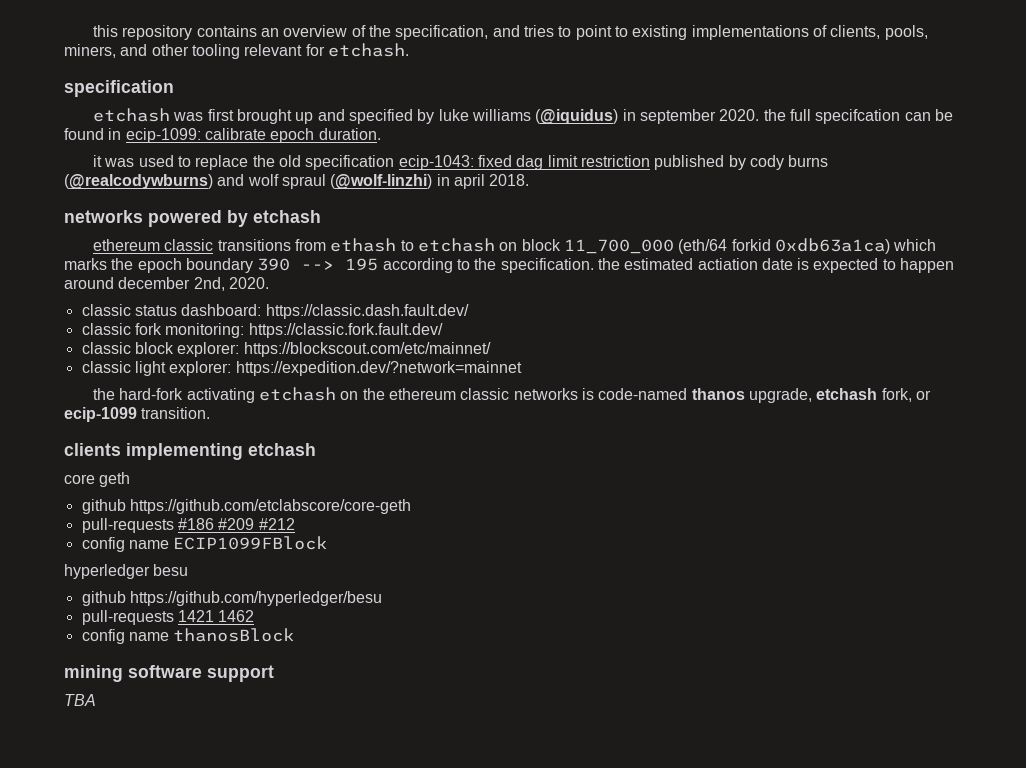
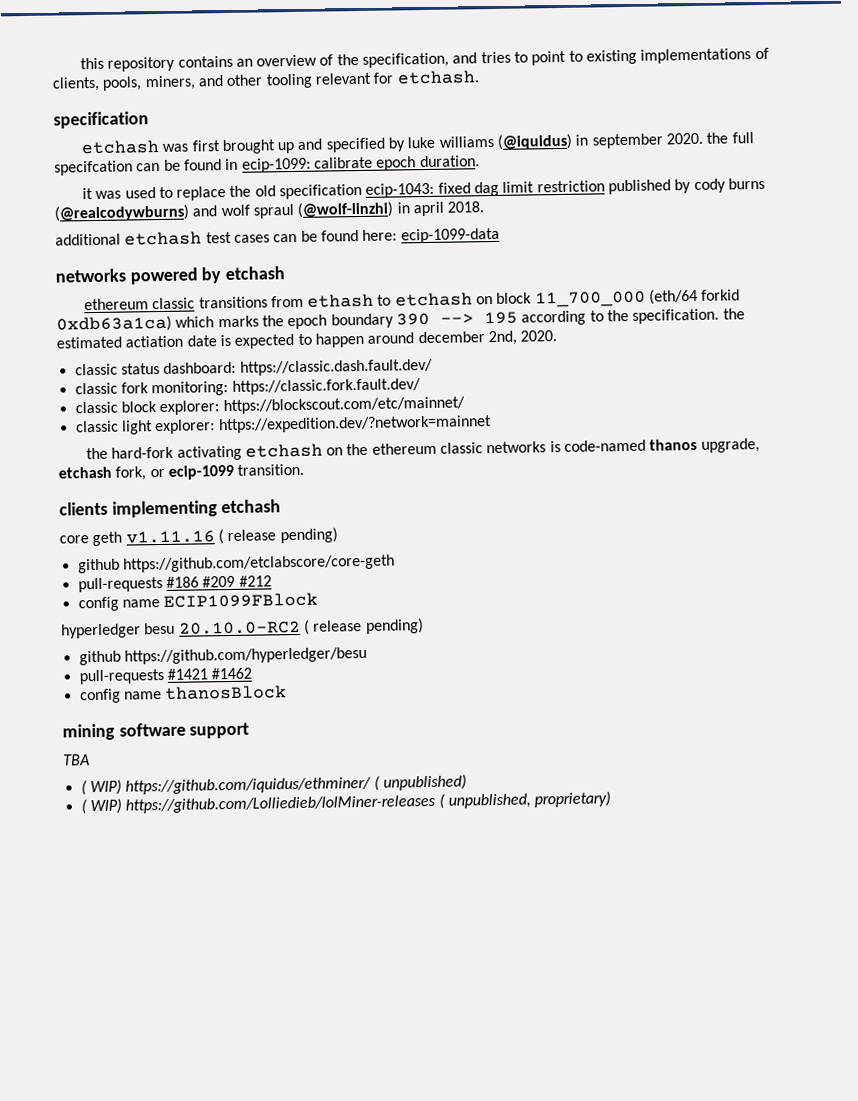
(530, 180) none -> [55,227,500,246] // additional etchash test cases can be found here: ecip-1099-data
(131, 479) none -> [125,527,338,545] v1.11.16 ( release pending)
(189, 570) none -> [178,618,424,635] 20.10.0-RC2 ( release pending)
[177,610,255,622] 1421 1462 -> [166,667,253,680] #1421 #1462
(96, 700) none -> [80,774,467,796] [80,791,612,815] // ( WIP) https://github.com/iquidus/ethminer/ ( unpublished) // ( WIP) https://github.com/Lolliedieb/lolMiner-releases ( unpublished, proprietary)

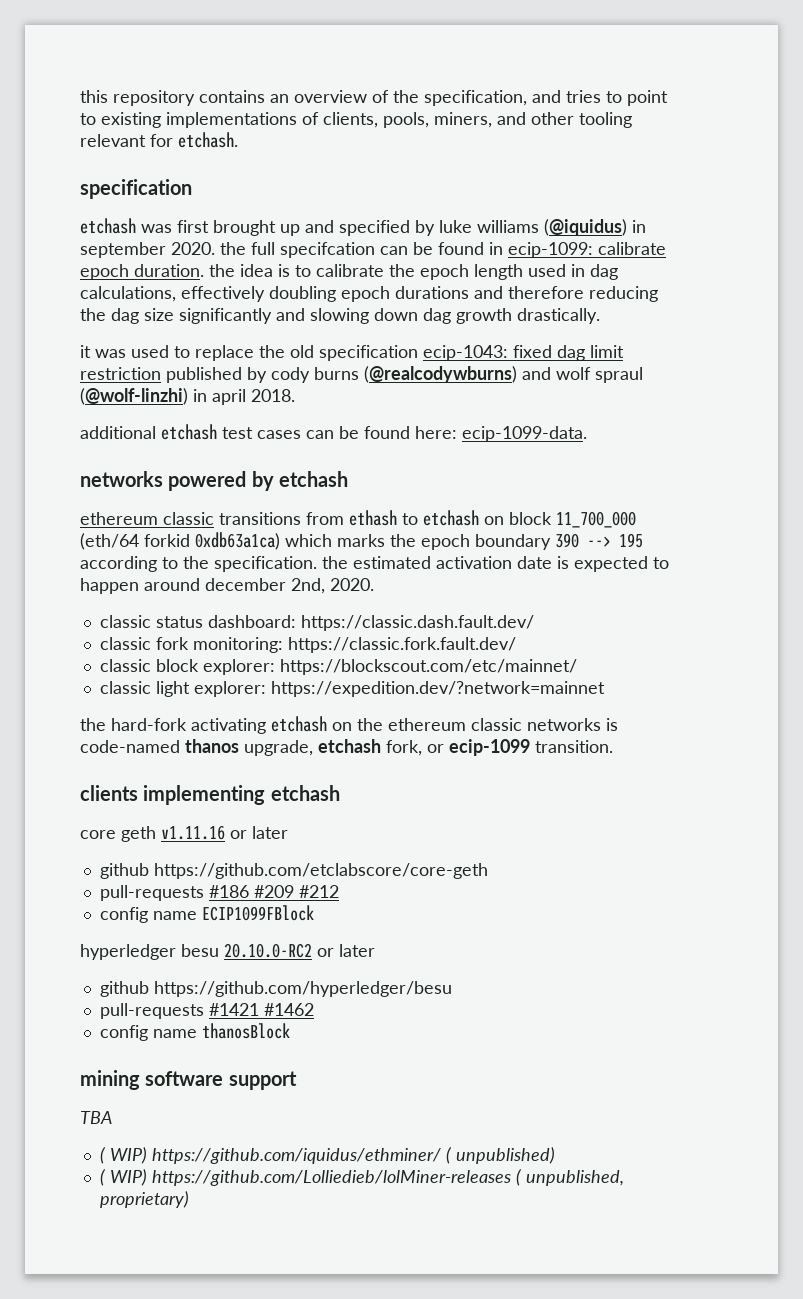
(480, 161) none -> [209,264,618,280] [80,286,658,302] [80,308,600,324] the idea is to calibrate the epoch length used in dag calculations, effectively doubling epoch durations and therefore reducing the dag size significantly and slowing down dag growth drastically.
[400,227,500,244] ecip-1099-data -> [462,426,587,442] ecip-1099-data.
[125,335,184,348] actiation -> [436,556,512,569] activation
[217,527,338,545] ( release pending) -> [230,826,288,839] or later
[303,618,424,635] ( release pending) -> [317,944,375,957] or later

